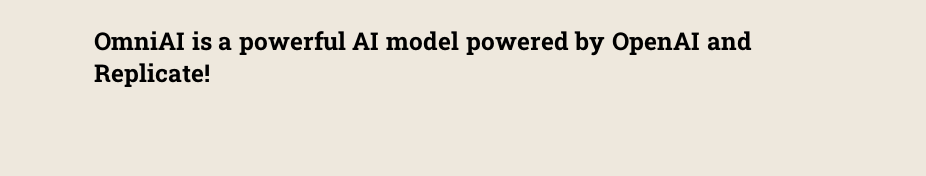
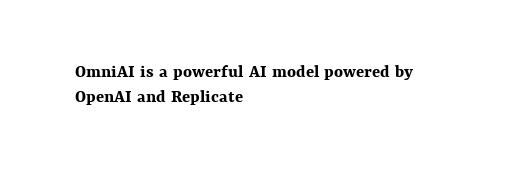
[94,63,210,87] Replicate! -> [171,90,244,105] Replicate

